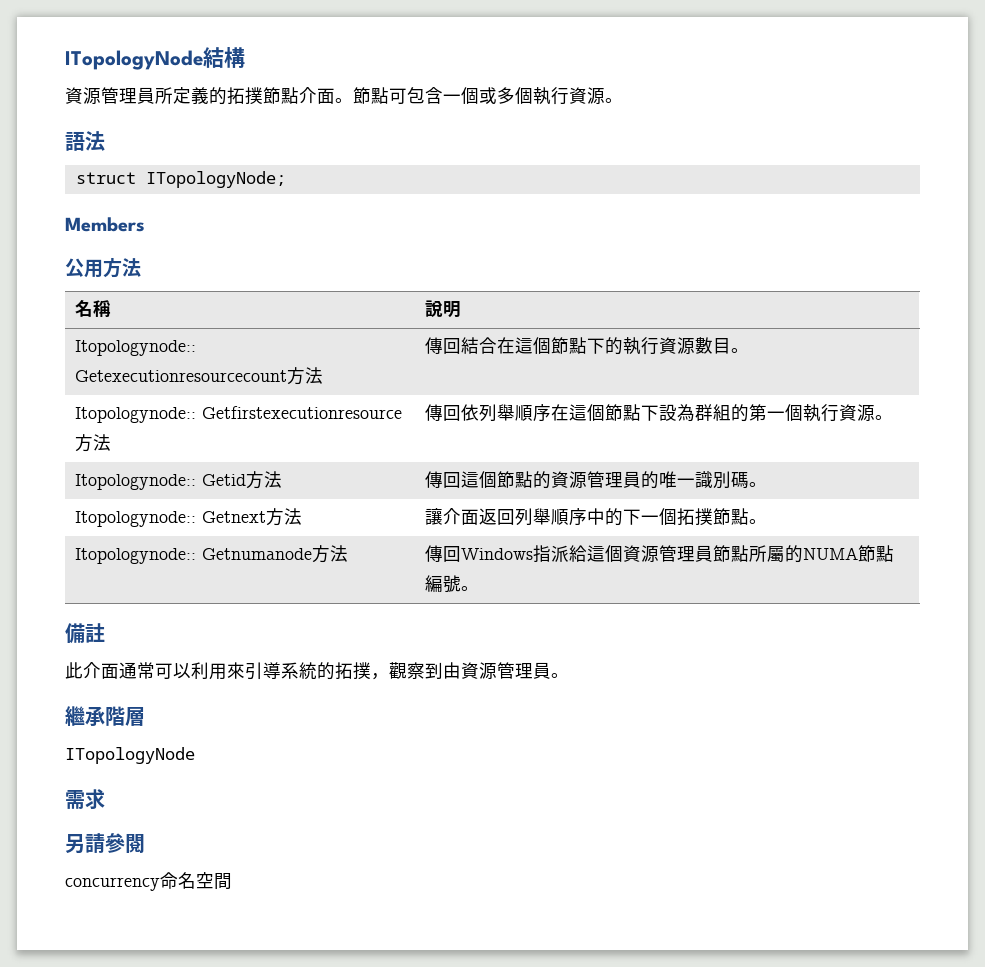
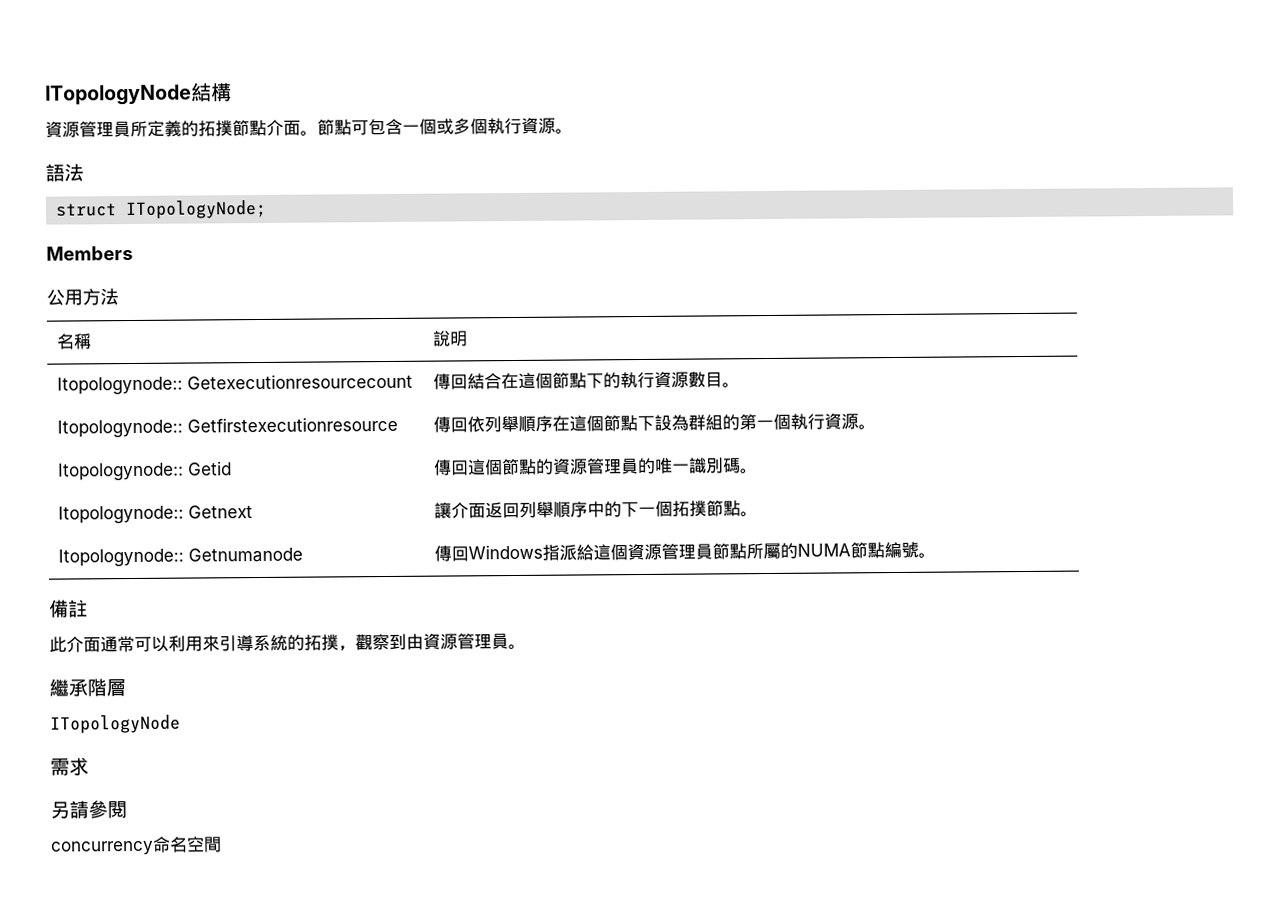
[287,367,324,385] 方法 -> (413, 381) none
[75,434,112,452] 方法 -> (398, 424) none
[246,471,283,489] 方法 -> (232, 468) none
[266,508,303,526] 方法 -> (253, 512) none
[312,545,349,563] 方法 -> (303, 555) none

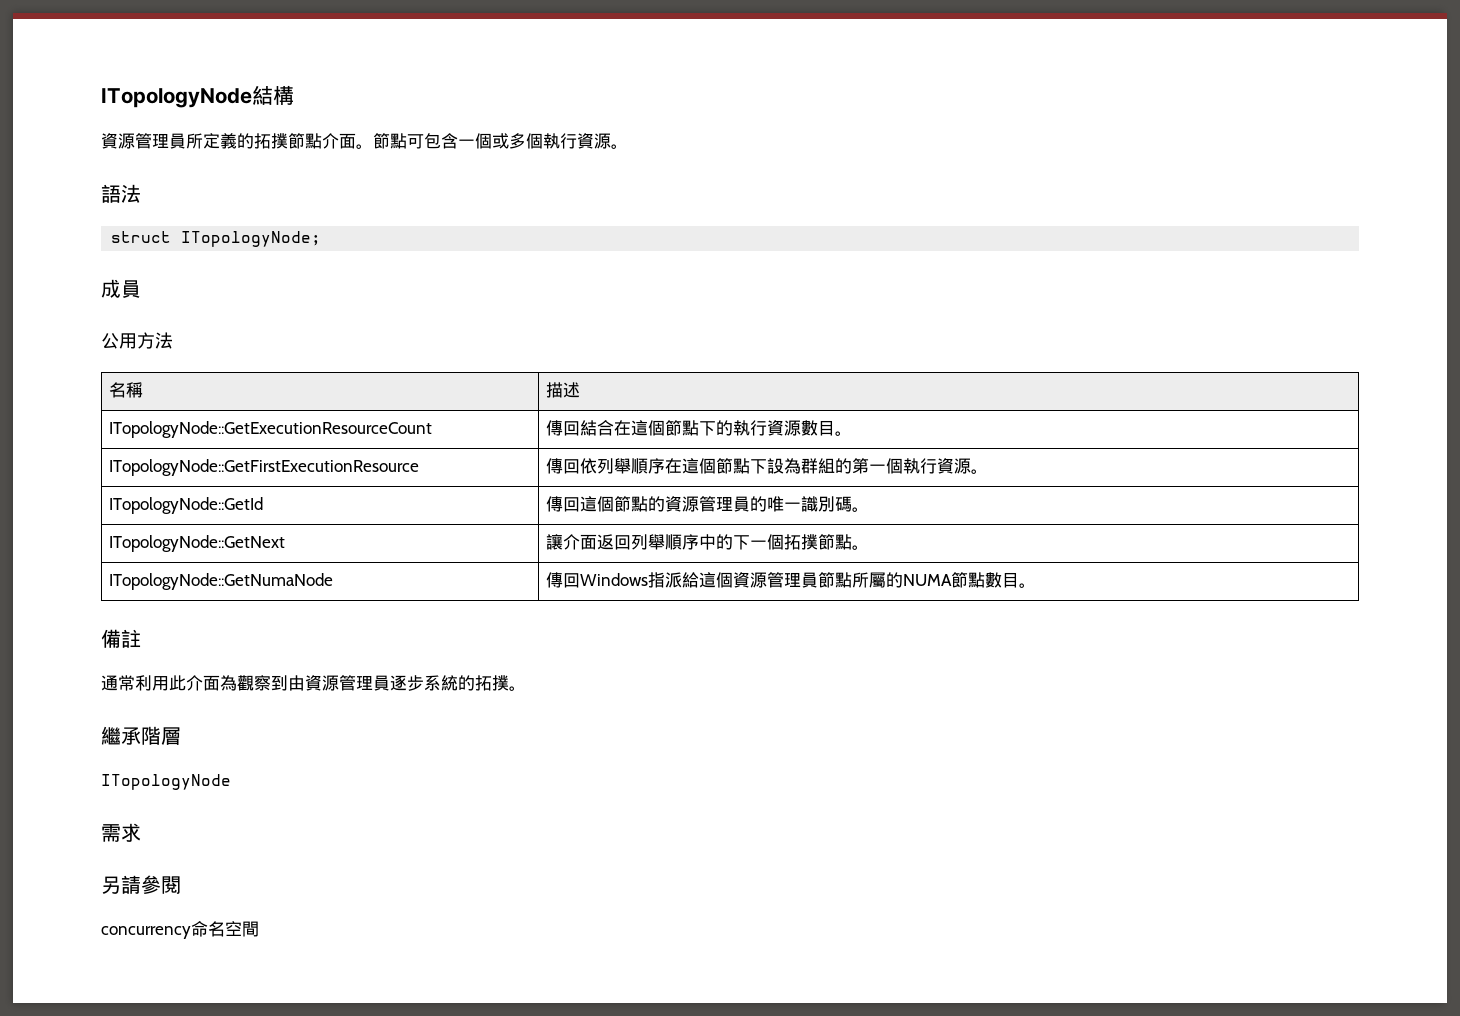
[46,245,133,261] Members -> [101,279,141,298] 成員
[432,330,468,347] [56,373,413,395] 說明 // Itopologynode:: Getexecutionresourcecount -> [546,382,581,398] [109,421,433,438] 描述 // ITopologyNode::GetExecutionResourceCount
[56,416,398,438] Itopologynode:: Getfirstexecutionresource -> [109,459,420,476] ITopologyNode::GetFirstExecutionResource
[57,461,232,481] Itopologynode:: Getid -> [109,497,264,514] ITopologyNode::GetId
[57,505,253,524] Itopologynode:: Getnext -> [109,535,286,552] ITopologyNode::GetNext
[57,547,303,567] Itopologynode:: Getnumanode -> [109,573,334,590] ITopologyNode::GetNumaNode
[883,541,919,559] 編號 -> [985,572,1020,588] 數目
[49,634,356,653] 此介面通常可以利用來引導系統的拓撲， -> [101,675,237,691] 通常利用此介面為
(509, 641) none -> [390,675,509,691] 逐步系統的拓撲

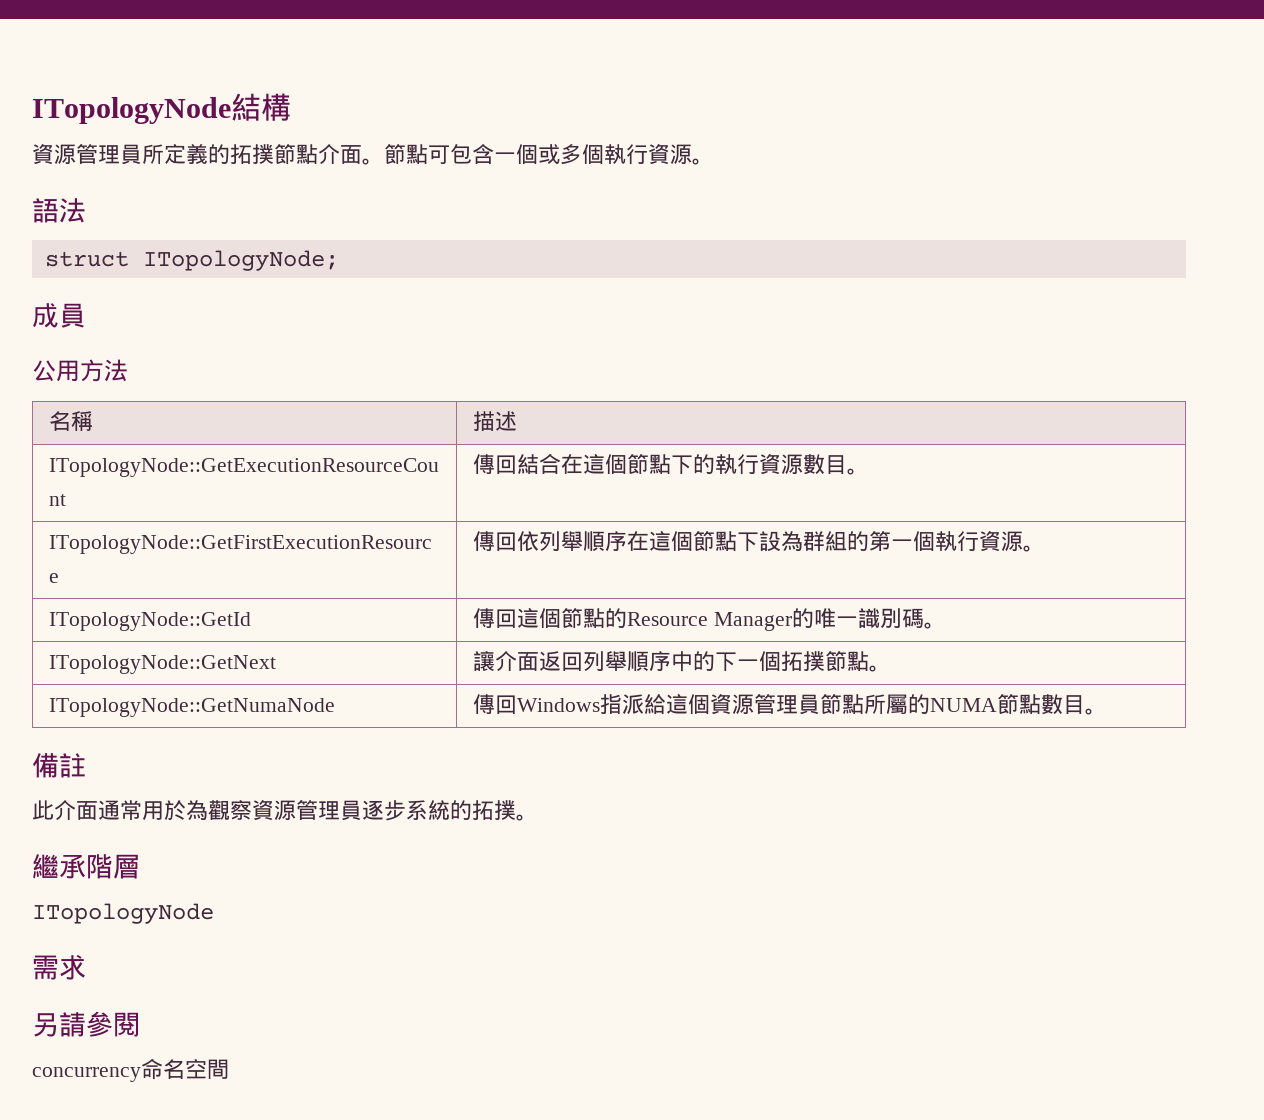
[665,496,751,512] 資源管理員 -> [626,612,792,631] Resource Manager
[101,675,305,691] 通常利用此介面為觀察到由 -> [32,800,252,821] 此介面通常用於為觀察

